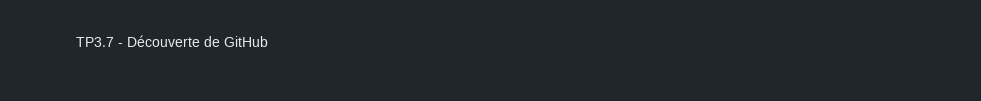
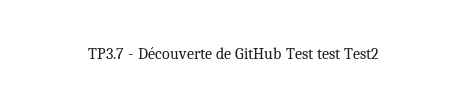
(268, 41) none -> [285,48,380,59] Test test Test2

